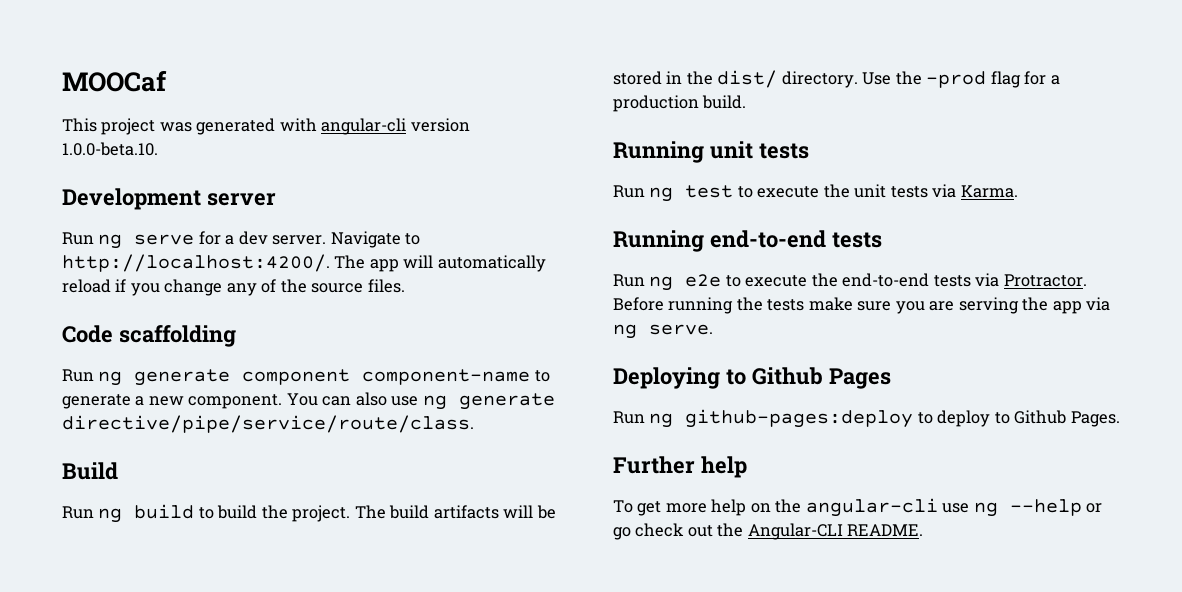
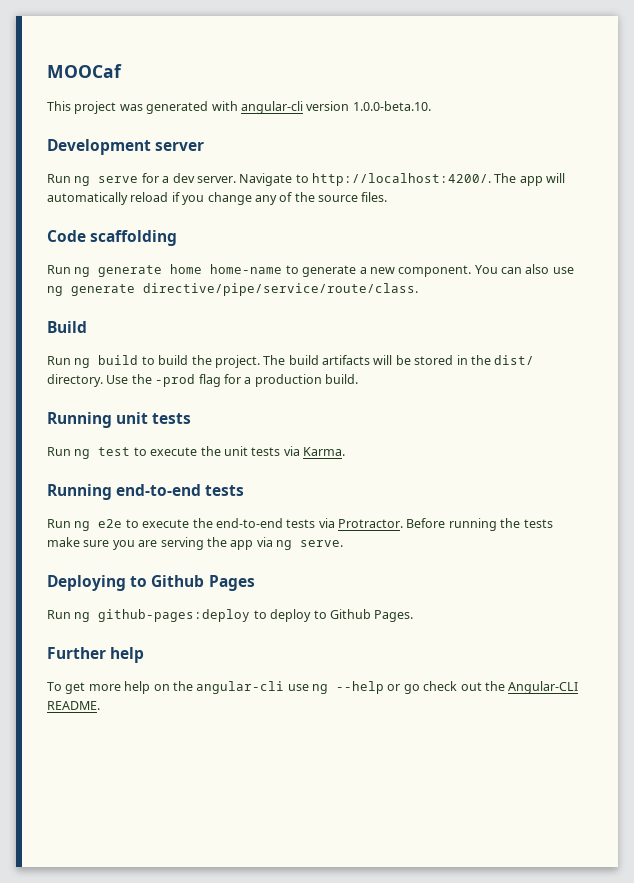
[242,369,531,385] component component-name -> [170,264,283,274] home home-name

